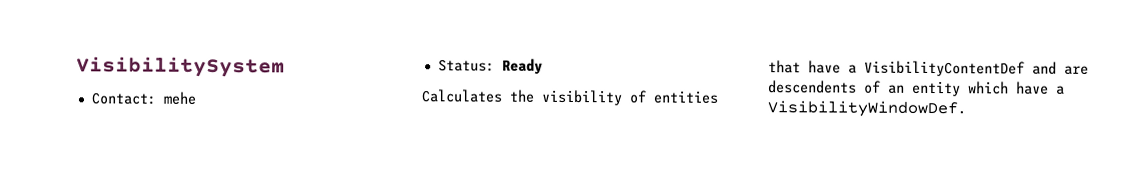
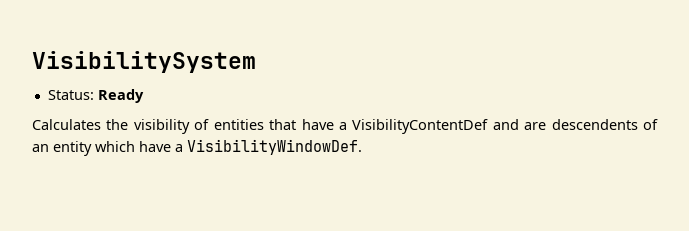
[90,91,197,105] // Contact: mehe -> (256, 62) none

